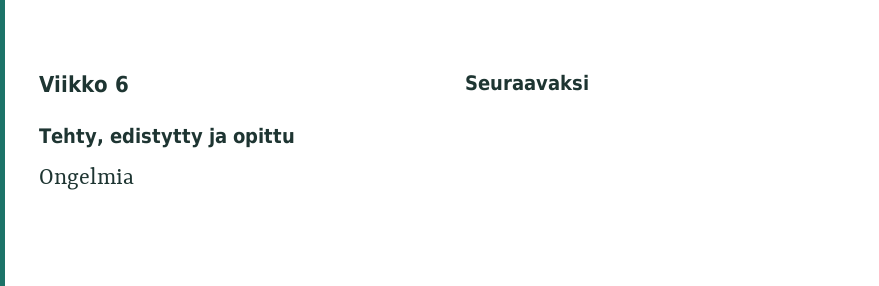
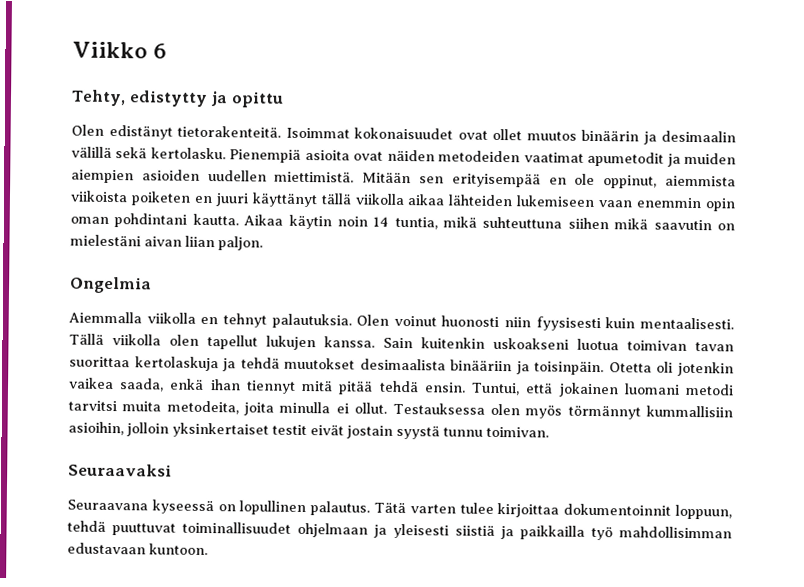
[39,167,134,190] [465,74,589,91] Ongelmia // Seuraavaksi -> [71,124,736,145] [71,146,737,167] [71,169,736,189] [70,190,735,212] [70,213,735,231] [70,234,263,251] [69,276,152,294] [68,311,734,332] [69,333,734,352] [69,356,734,377] [69,377,734,398] [68,400,733,420] [68,421,549,440] [68,463,172,477] [67,499,732,520] [67,520,732,541] [67,542,208,556] Olen edistänyt tietorakenteitä. Isoimmat kokonaisuudet ovat ollet muutos binäärin ja desimaalin välillä sekä kertolasku. Pienempiä asioita ovat näiden metodeiden vaatimat apumetodit ja muiden aiempien asioiden uudellen miettimistä. Mitään sen erityisempää en ole oppinut, aiemmista viikoista poiketen en juuri käyttänyt tällä viikolla aikaa lähteiden lukemiseen vaan enemmin opin oman pohdintani kautta. Aikaa käytin noin 14 tuntia, mikä suhteuttuna siihen mikä saavutin on mielestäni aivan liian paljon. // Ongelmia // Aiemmalla viikolla en tehnyt palautuksia. Olen voinut huonosti niin fyysisesti kuin mentaalisesti. Tällä viikolla olen tapellut lukujen kanssa. Sain kuitenkin uskoakseni luotua toimivan tavan suorittaa kertolaskuja ja tehdä muutokset desimaalista binääriin ja toisinpäin. Otetta oli jotenkin vaikea saada, enkä ihan tiennyt mitä pitää tehdä ensin. Tuntui, että jokainen luomani metodi tarvitsi muita metodeita, joita minulla ei ollut. Testauksessa olen myös törmännyt kummallisiin asioihin, jolloin yksinkertaiset testit eivät jostain syystä tunnu toimivan. // Seuraavaksi // Seuraavana kyseessä on lopullinen palautus. Tätä varten tulee kirjoittaa dokumentoinnit loppuun, tehdä puuttuvat toiminallisuudet ohjelmaan ja yleisesti siistiä ja paikkailla työ mahdollisimman edustavaan kuntoon.

